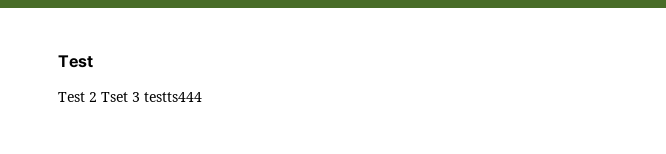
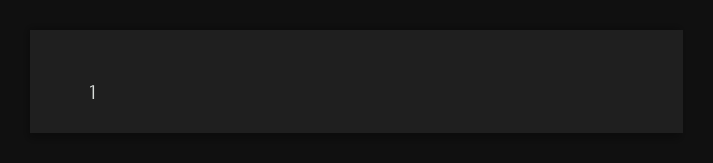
[58,55,93,68] [58,92,202,102] Test // Test 2 Tset 3 testts444 -> [88,85,98,99] 1

